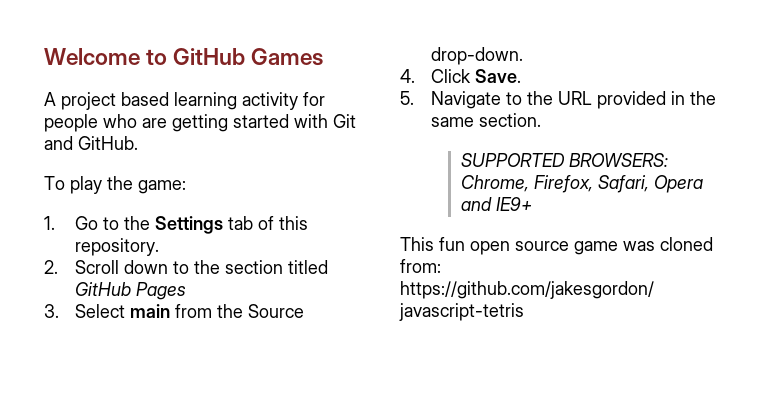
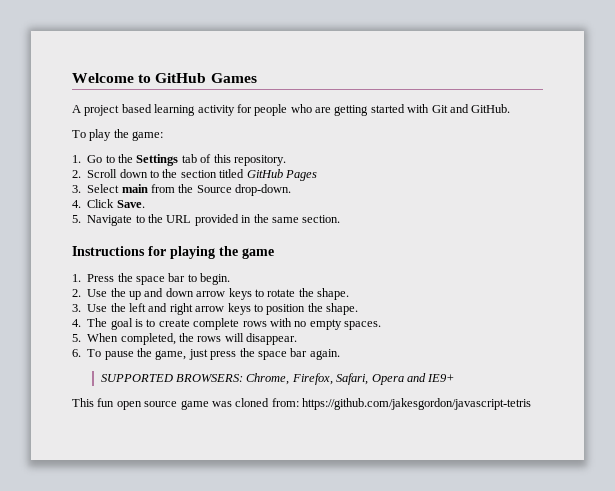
(541, 120) none -> [72,246,274,259] [72,273,231,285] [72,288,349,300] [72,303,358,315] [72,318,381,330] [72,333,298,345] [72,348,340,360] // Instructions for playing the game // 1. Press the space bar to begin. // 2. Use the up and down arrow keys to rotate the shape. // 3. Use the left and right arrow keys to position the shape. // 4. The goal is to create complete rows with no empty spaces. // 5. When completed, the rows will disappear. // 6. To pause the game, just press the space bar again.

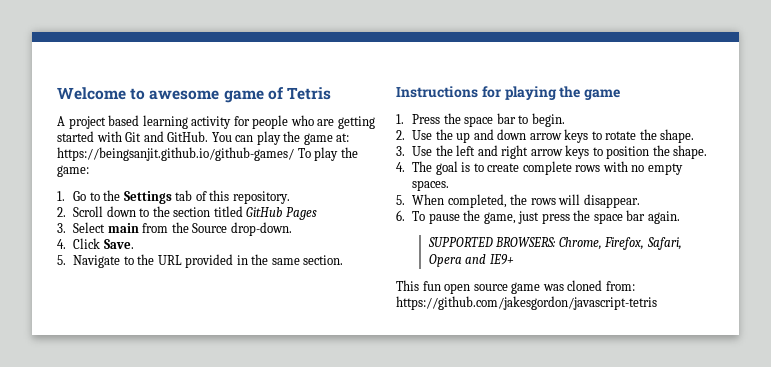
[155,73,257,83] GitHub Games -> [149,87,331,103] awesome game of Tetris
(511, 108) // -> [211,131,350,145] [57,147,294,161] You can play the game at: https://beingsanjit.github.io/github-games/

